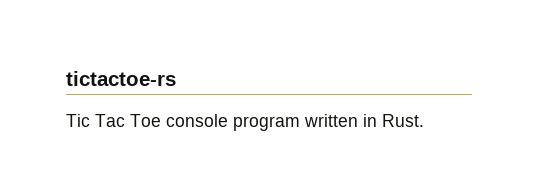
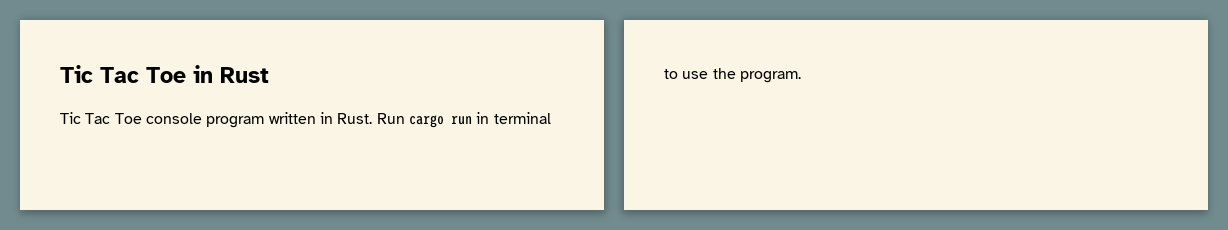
[66,71,176,86] tictactoe-rs -> [60,65,269,83] Tic Tac Toe in Rust
(424, 120) none -> [376,112,551,128] [664,68,801,83] Run cargo run in terminal to use the program.

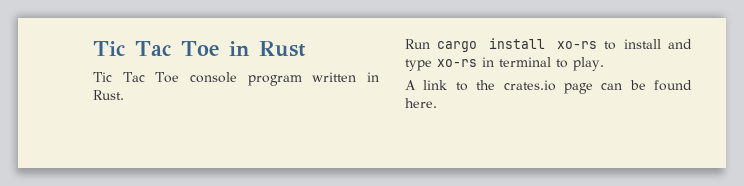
(373, 118) none -> (124, 95) //
[450,112,551,125] [664,68,801,83] run in terminal to use the program. -> [489,38,692,50] [405,57,604,71] [405,80,692,94] [405,98,437,108] install xo-rs to install and type xo-rs in terminal to play. // A link to the crates.io page can be found here.

